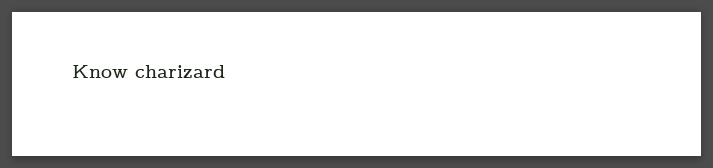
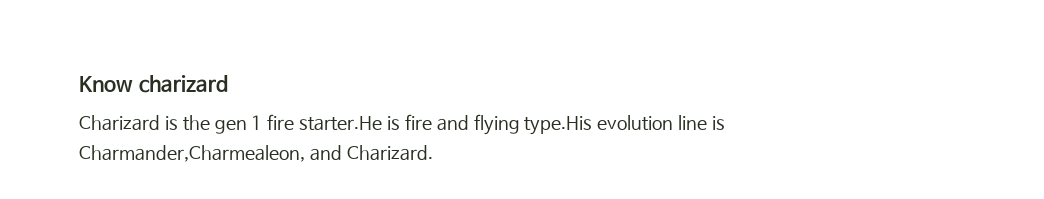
(225, 72) none -> [79,114,726,135] [79,145,433,162] // Charizard is the gen 1 fire starter.He is fire and flying type.His evolution line is Charmander,Charmealeon, and Charizard.

